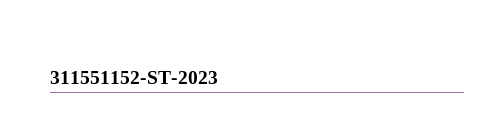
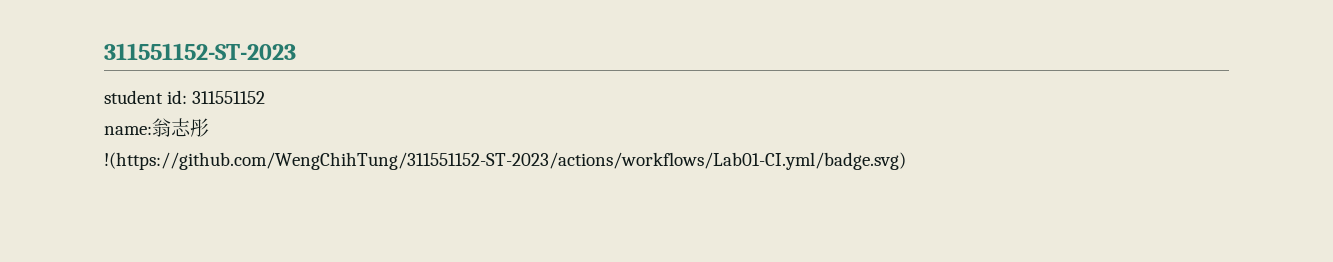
(218, 77) none -> [104,90,266,104] [104,118,209,137] [104,152,906,170] // student id: 311551152 // name:翁志彤 // !(https://github.com/WengChihTung/311551152-ST-2023/actions/workflows/Lab01-CI.yml/badge.svg)

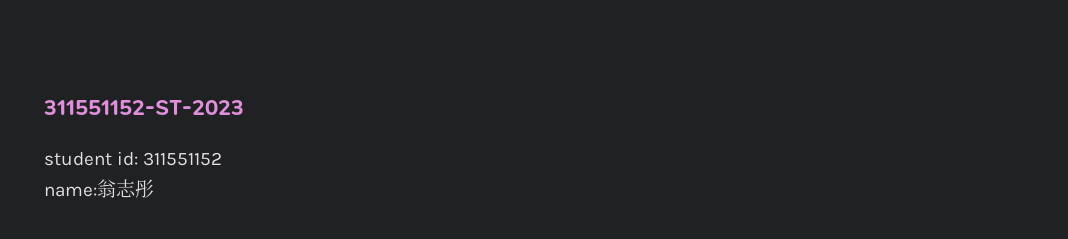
[104,152,906,170] // !(https://github.com/WengChihTung/311551152-ST-2023/actions/workflows/Lab01-CI.yml/badge.svg) -> (154, 188) none

